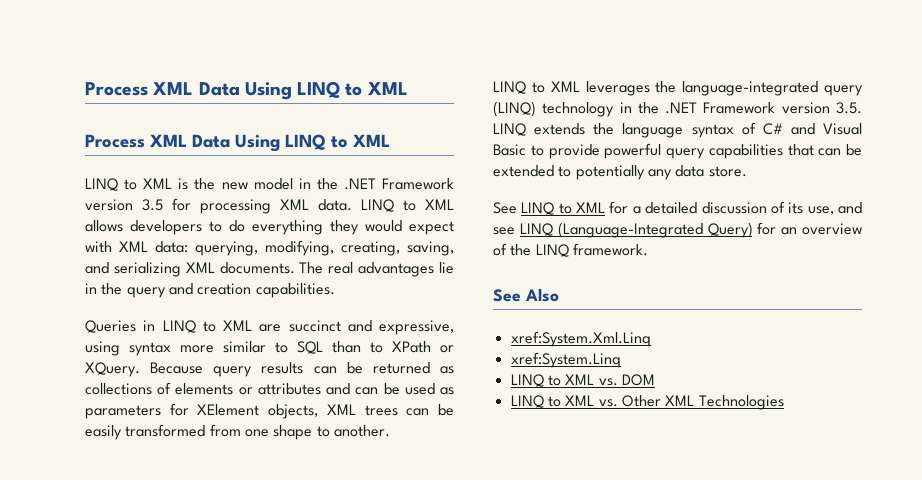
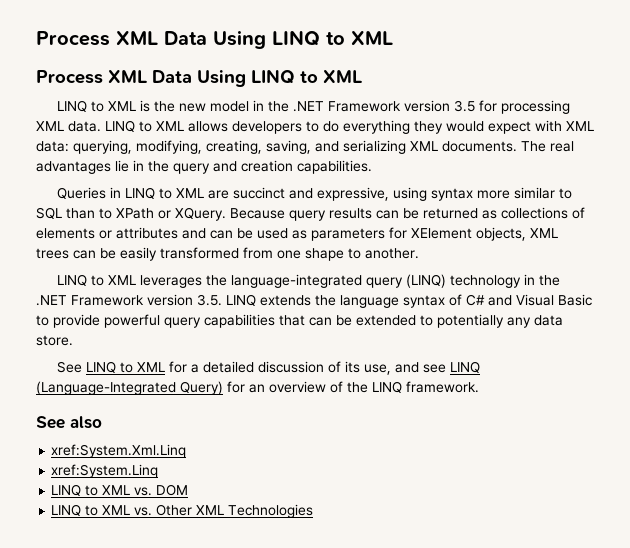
[525,288,559,302] Also -> [70,416,102,429] also

